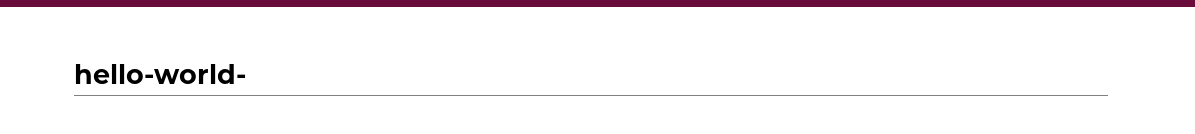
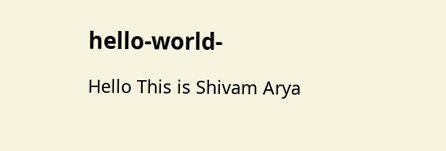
(246, 74) none -> [87,78,301,99] // Hello This is Shivam Arya

